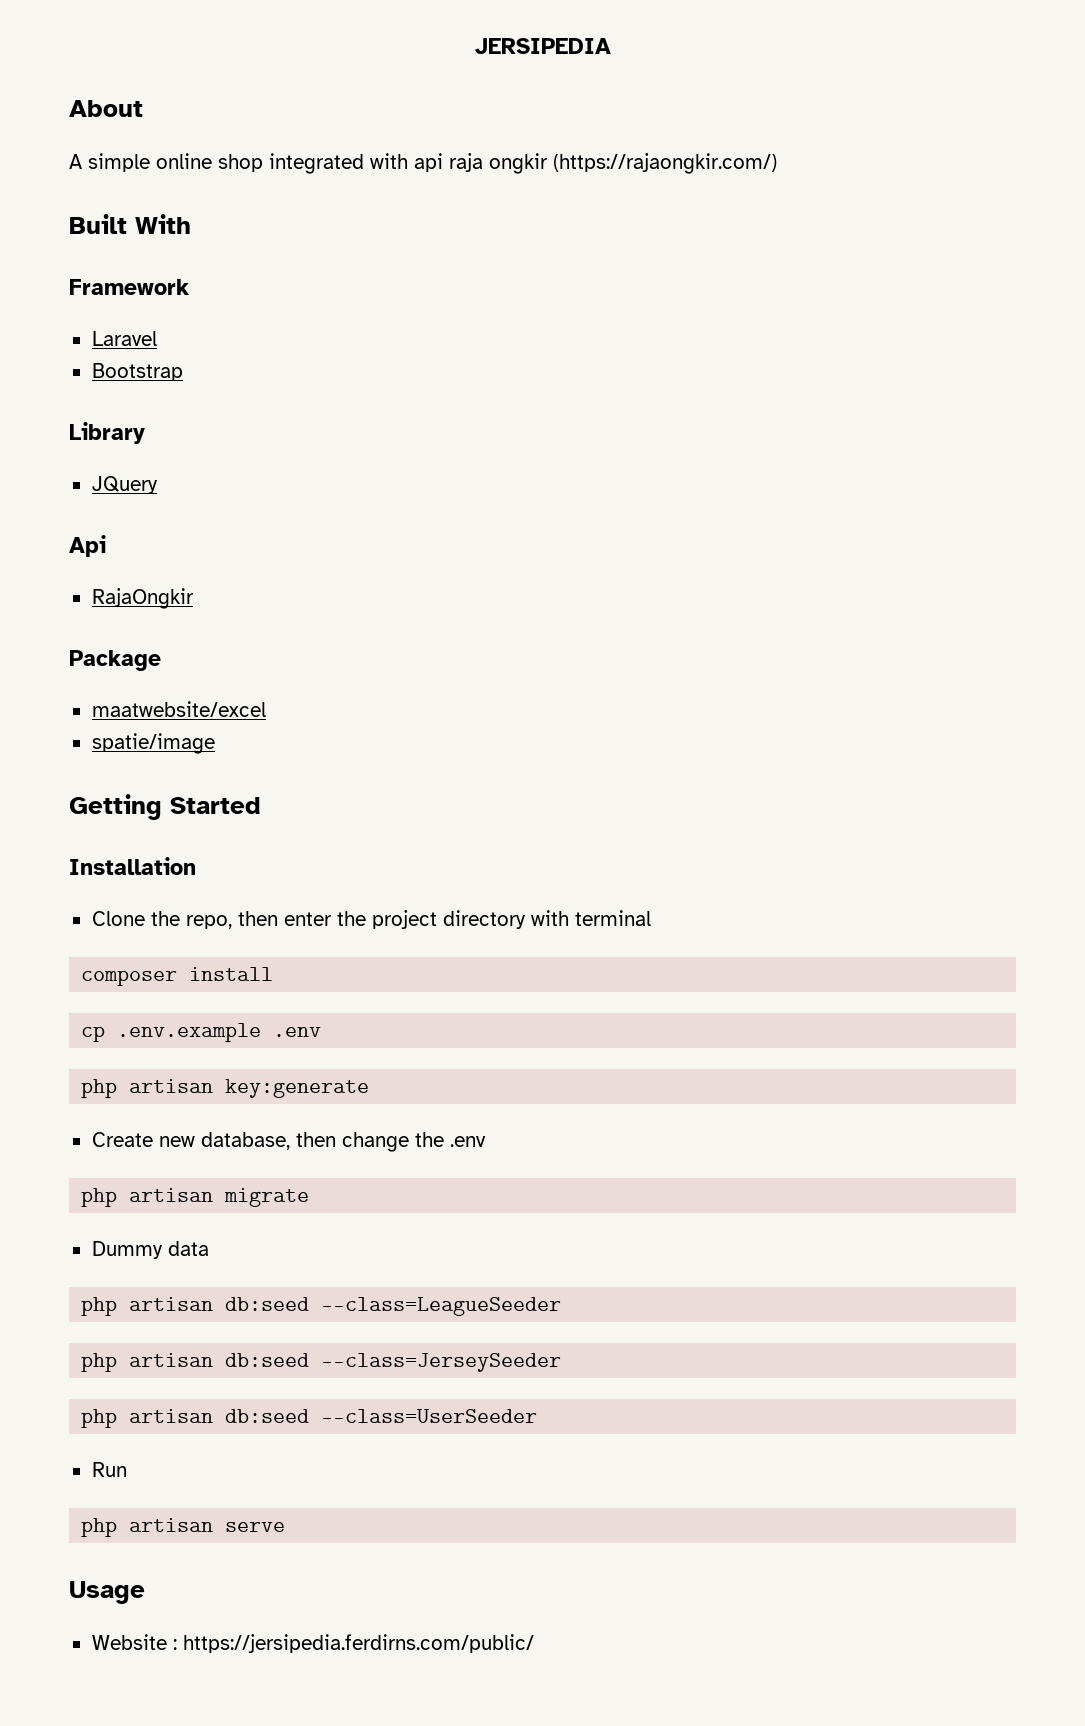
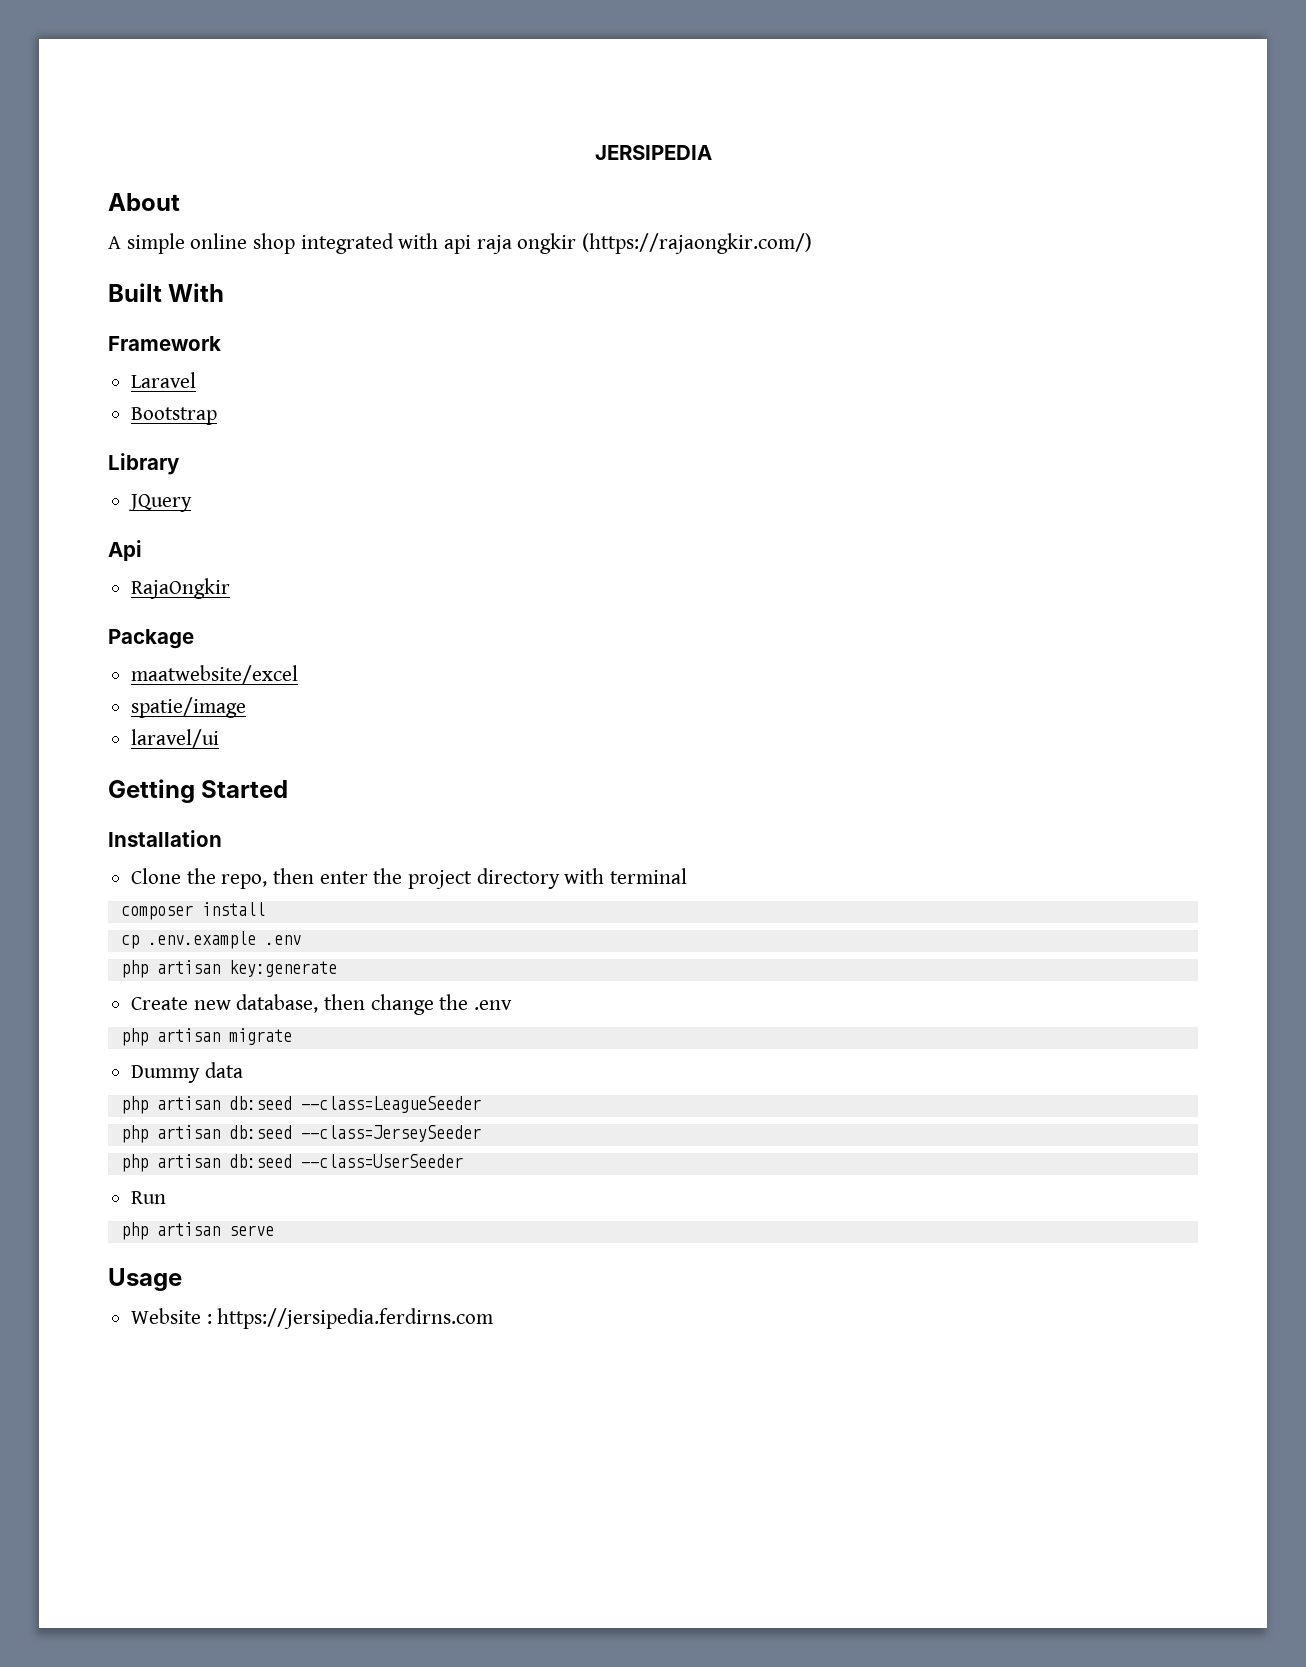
(215, 743) none -> [131,729,220,748] // laravel/ui
[182,1634,534,1653] https://jersipedia.ferdirns.com/public/ -> [217,1308,494,1329] https://jersipedia.ferdirns.com

